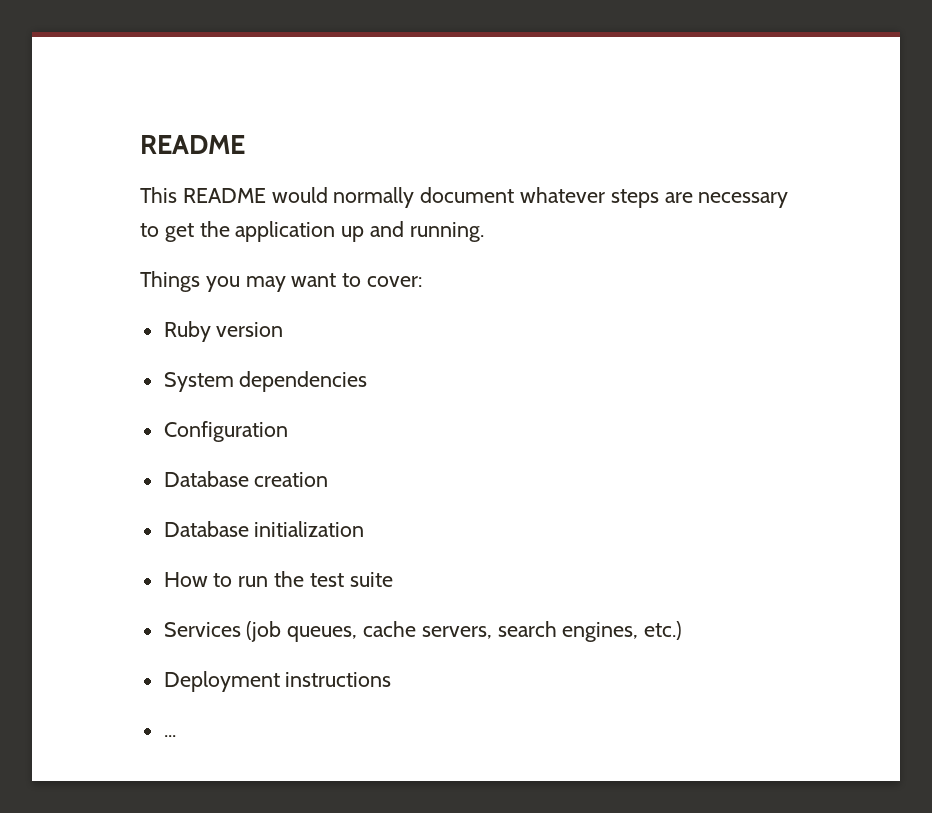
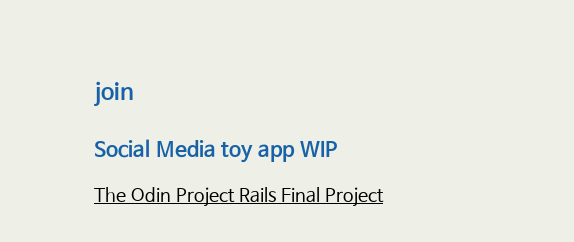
[140,135,245,154] [140,187,789,208] [140,221,484,242] [140,271,423,292] [163,321,284,342] [163,371,368,392] [163,421,288,442] [163,471,329,487] [163,521,365,537] [163,571,393,587] [163,621,683,642] [163,671,392,692] [163,735,176,737] README // This README would normally document whatever steps are necessary to get the application up and running. // Things you may want to cover: // Ruby version // System dependencies // Configuration // Database creation // Database initialization // How to run the test suite // Services (job queues, cache servers, search engines, etc.) // Deployment instructions // ... -> [94,81,134,107] [94,139,337,163] [94,187,385,207] join // Social Media toy app WIP // The Odin Project Rails Final Project

